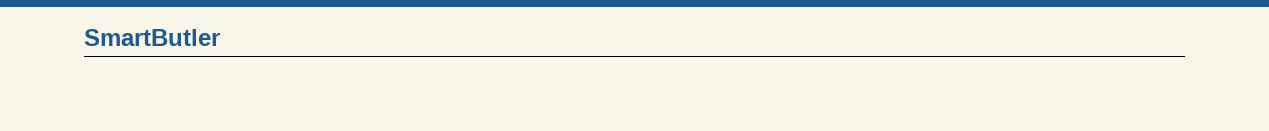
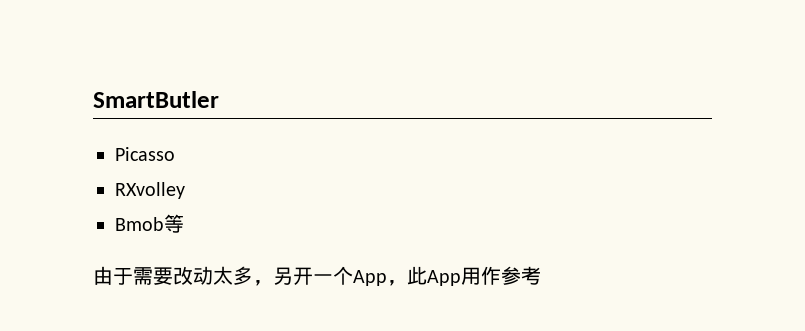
(220, 37) none -> [115,147,175,161] [115,182,185,199] [115,214,184,233] [93,266,541,286] // Picasso // RXvolley // Bmob等 // 由于需要改动太多，另开一个App，此App用作参考

